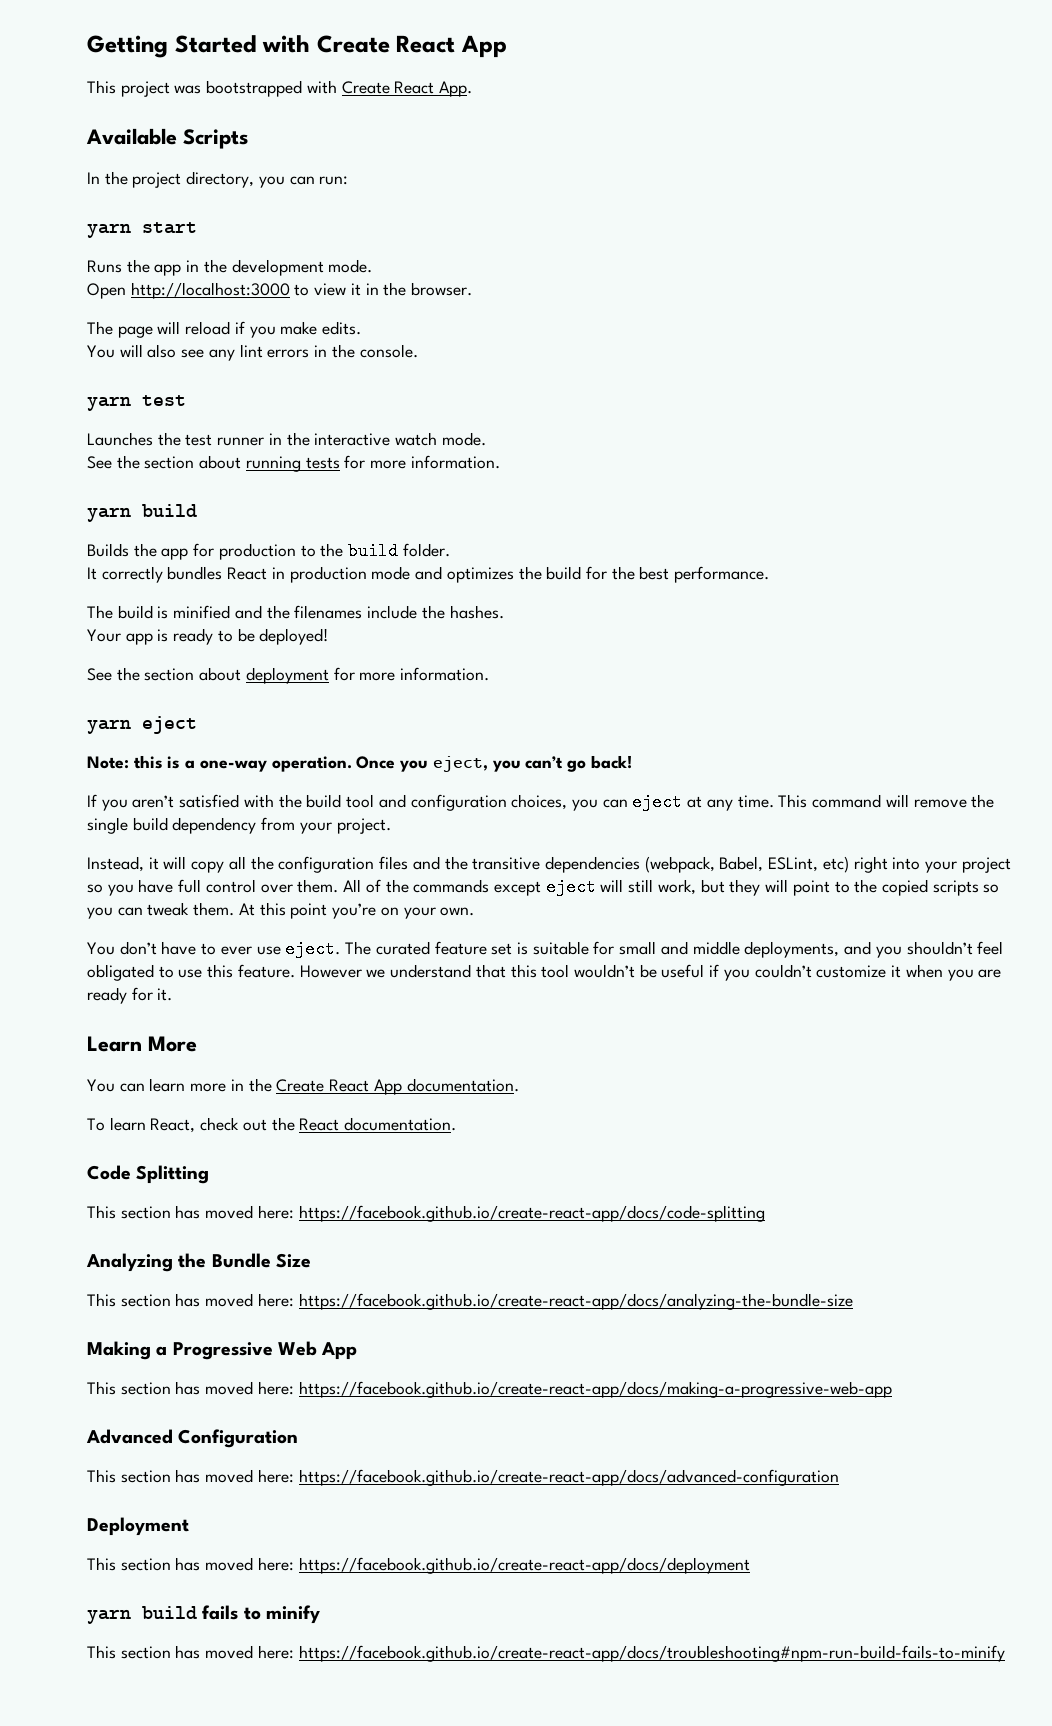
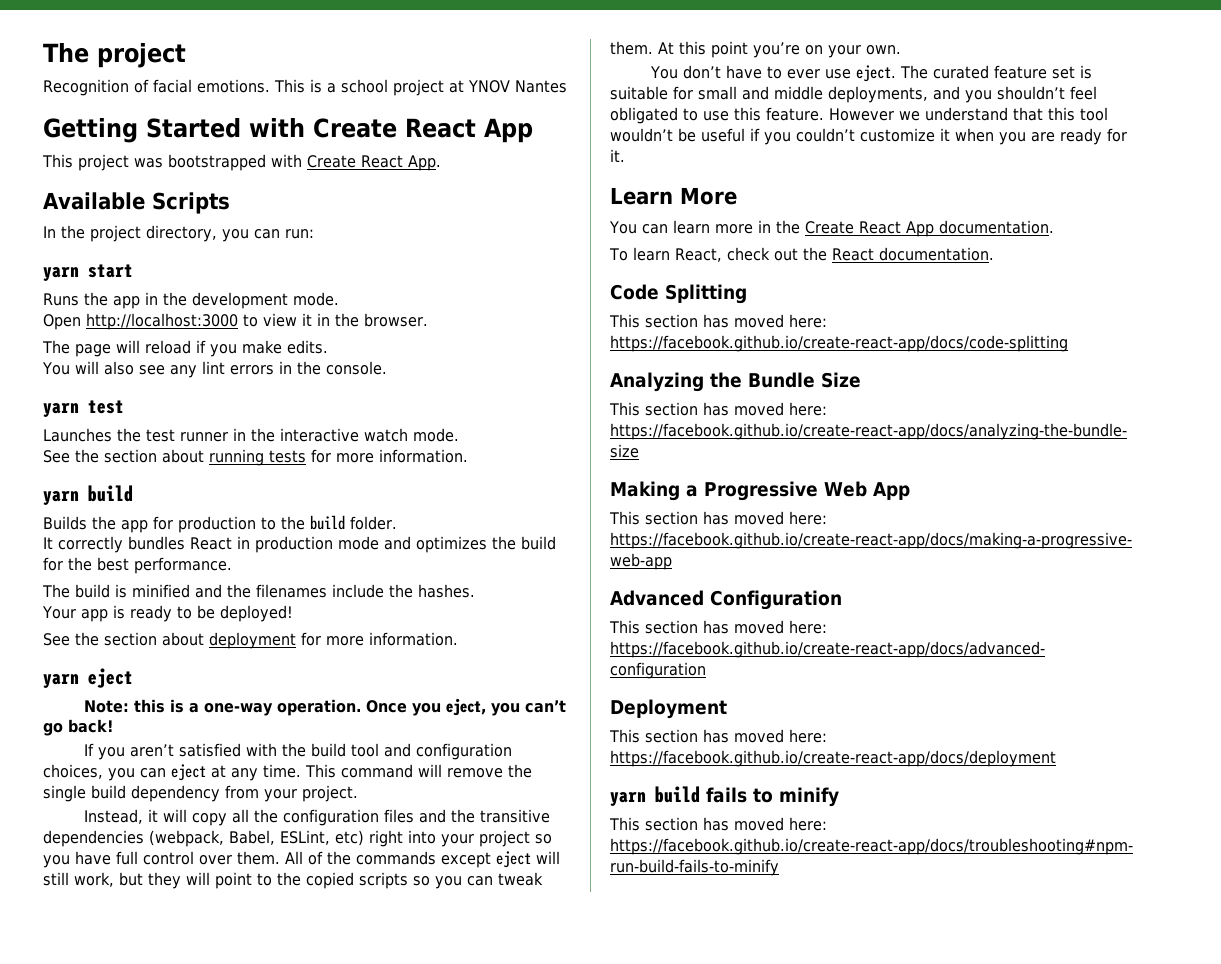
(87, 46) none -> [43,43,186,68] [43,79,567,96] The project // Recognition of facial emotions. This is a school project at YNOV Nantes //

